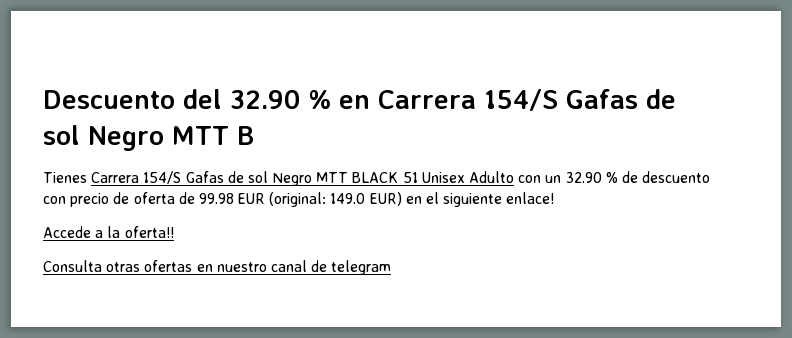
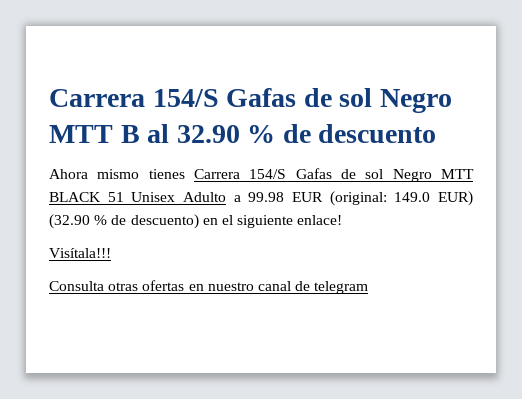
[43,89,370,109] Descuento del 32.90 % en -> (49, 98) none
[43,172,87,183] // Tienes -> [147,124,437,143] [49,169,185,179] al 32.90 % de descuento // Ahora mismo tienes
[518,171,711,183] [43,192,195,207] con un 32.90 % de descuento con precio de oferta de -> [233,195,241,202] a
(402, 199) none -> [49,214,199,229] (32.90 % de descuento)
[43,226,174,238] Accede a la oferta!! -> [49,248,111,258] Visítala!!!

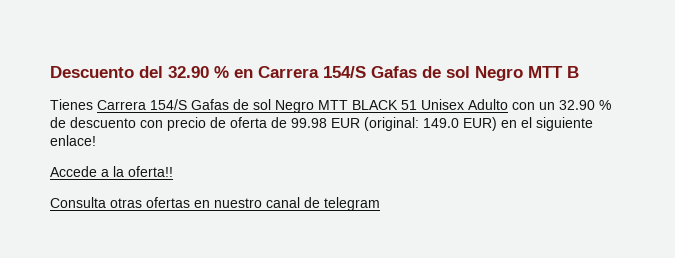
(49, 98) none -> [50,66,253,78] Descuento del 32.90 % en
[147,124,437,143] [49,169,185,179] al 32.90 % de descuento // Ahora mismo tienes -> [50,99,93,110] // Tienes
[233,195,241,202] a -> [512,100,611,110] [50,117,287,131] con un 32.90 % de descuento con precio de oferta de
[49,214,199,229] (32.90 % de descuento) -> (497, 124) none
[49,248,111,258] Visítala!!! -> [50,166,173,177] Accede a la oferta!!

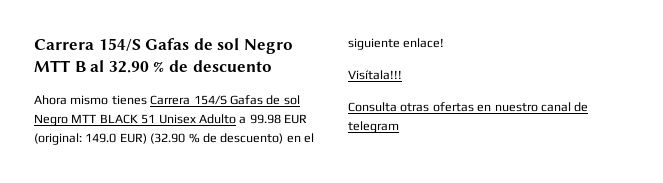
[50,66,253,78] Descuento del 32.90 % en -> (34, 44) none
[50,99,93,110] // Tienes -> [90,60,272,73] [34,95,147,105] al 32.90 % de descuento // Ahora mismo tienes
[512,100,611,110] [50,117,287,131] con un 32.90 % de descuento con precio de oferta de -> [239,116,247,124] a
(497, 124) none -> [150,133,284,144] (32.90 % de descuento)
[50,166,173,177] Accede a la oferta!! -> [348,70,402,80] Visítala!!!

